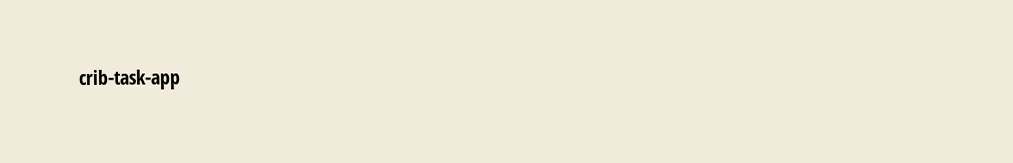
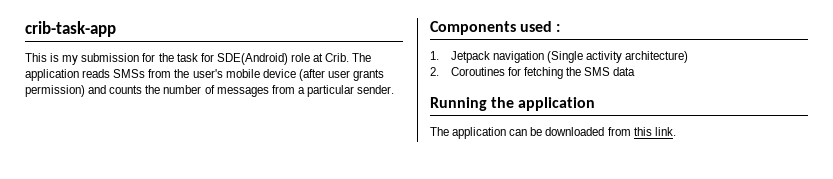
(181, 80) none -> [25,53,372,65] [25,69,385,81] [25,85,395,97] [430,21,561,35] [430,51,689,63] [430,67,636,79] [430,97,596,111] [430,127,676,139] // This is my submission for the task for SDE(Android) role at Crib. The application reads SMSs from the user's mobile device (after user grants permission) and counts the number of messages from a particular sender. // Components used : // 1. Jetpack navigation (Single activity architecture) // 2. Coroutines for fetching the SMS data // Running the application // The application can be downloaded from this link.

